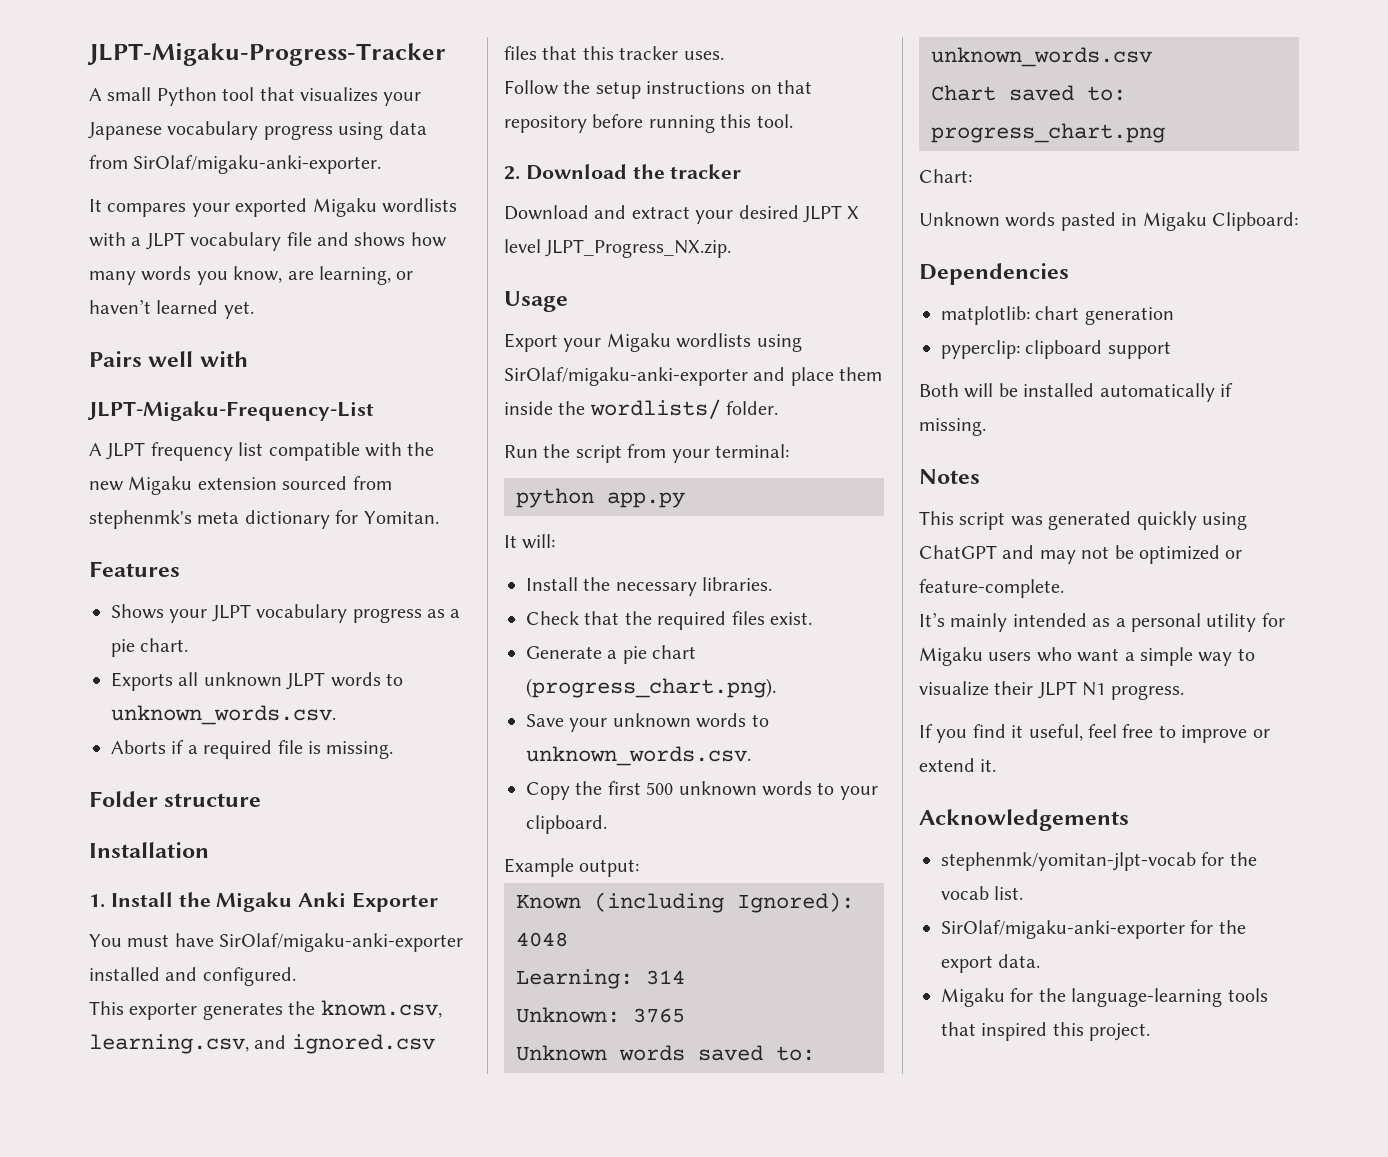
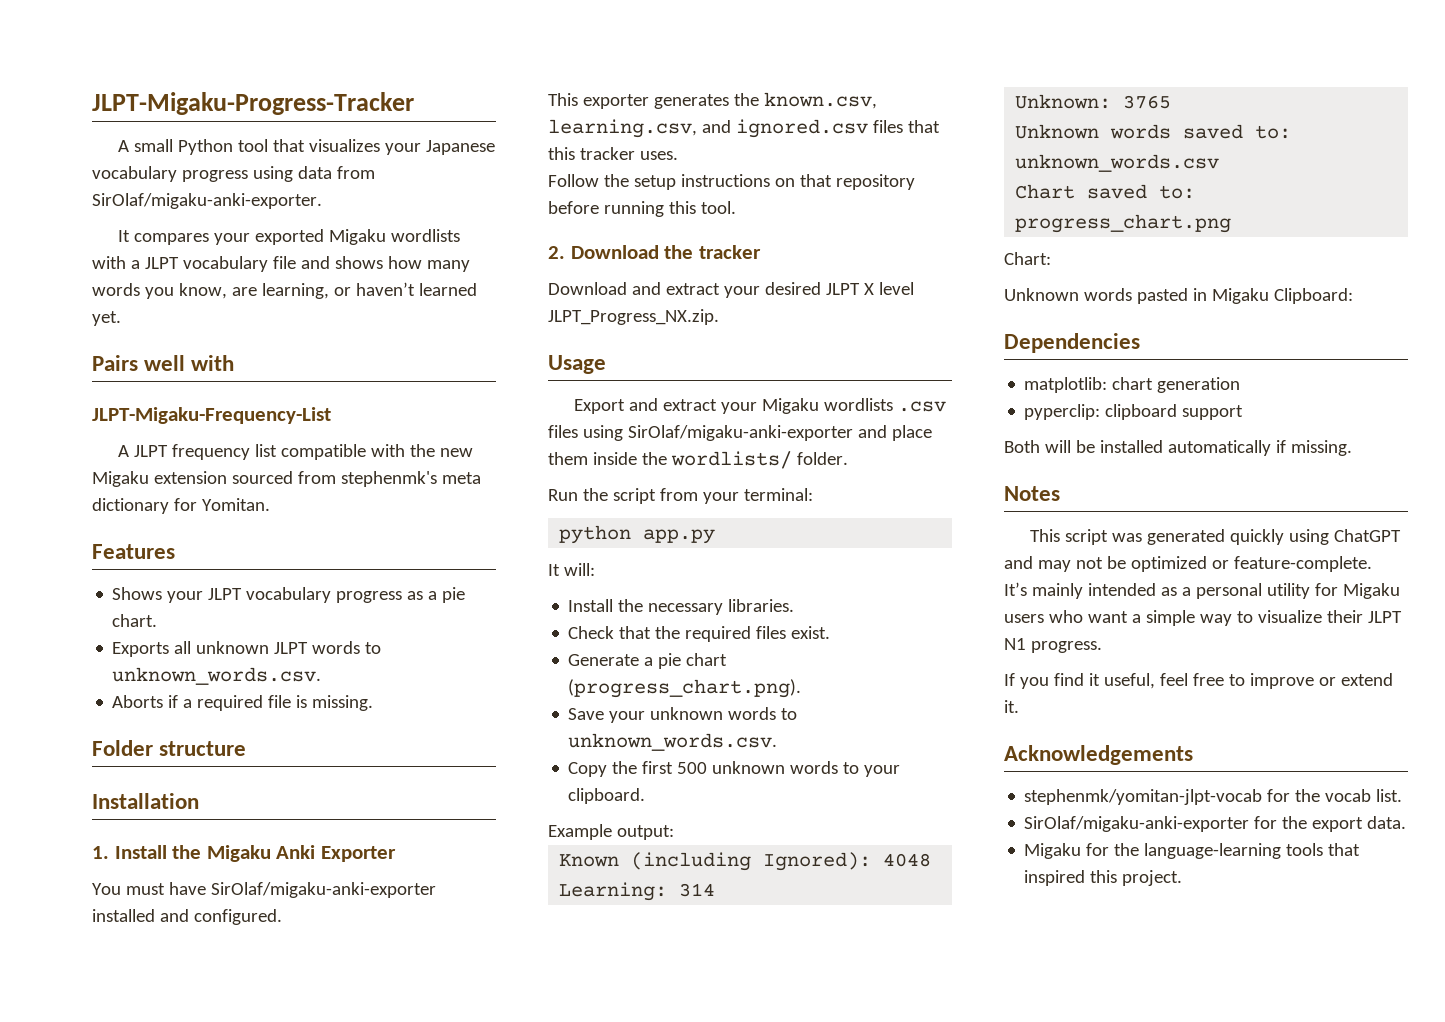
(558, 342) none -> [628,398,717,411] and extract
(752, 340) none -> [897,401,946,412] [548,425,578,438] .csv files

